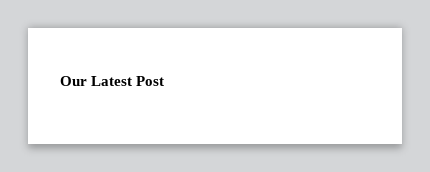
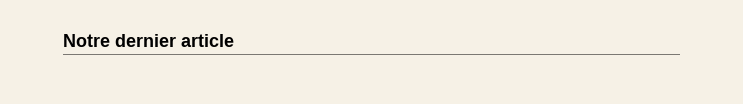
[60,76,165,86] Our Latest Post -> [63,34,234,47] Notre dernier article

